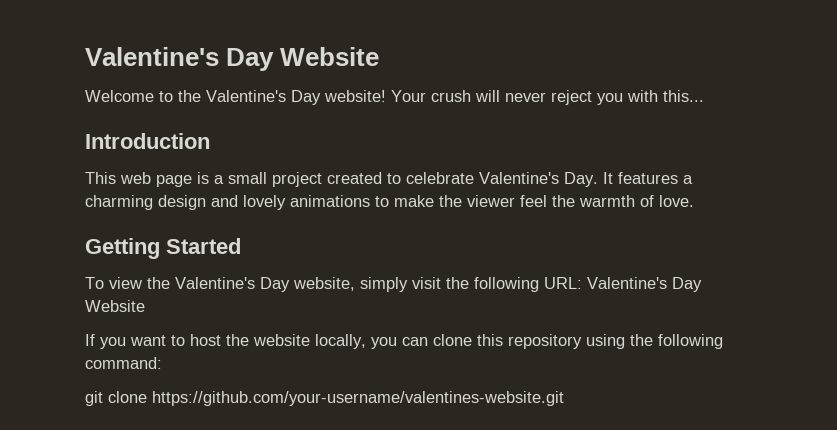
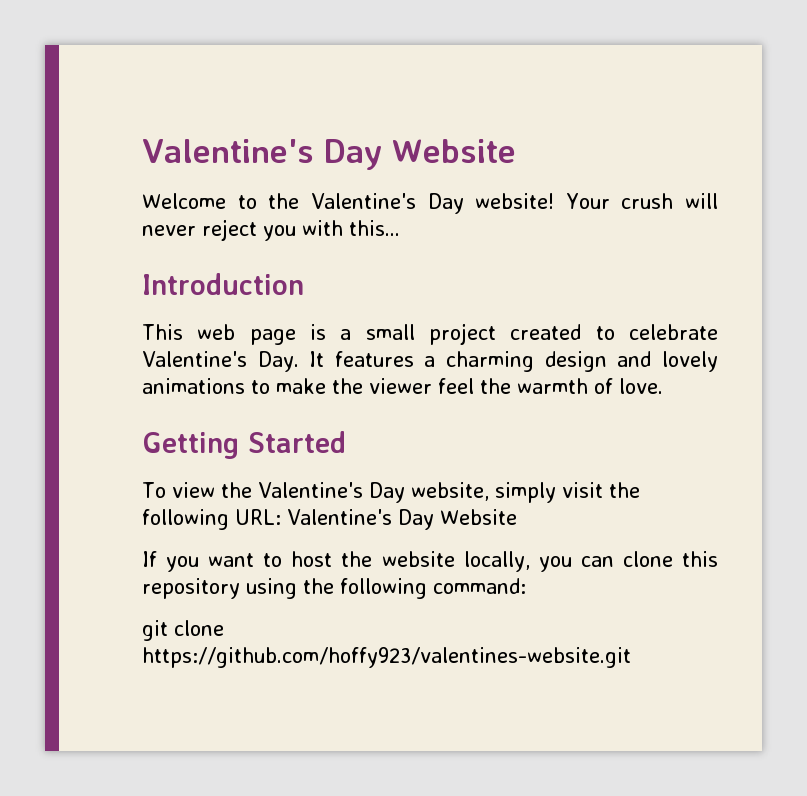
[152,391,564,406] https://github.com/your-username/valentines-website.git -> [142,647,631,668] https://github.com/hoffy923/valentines-website.git

